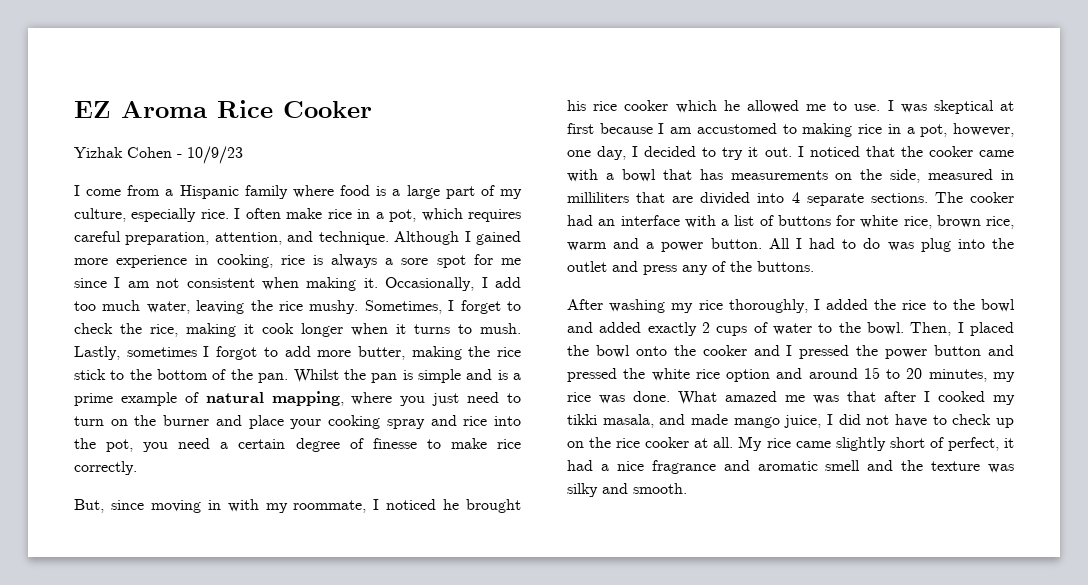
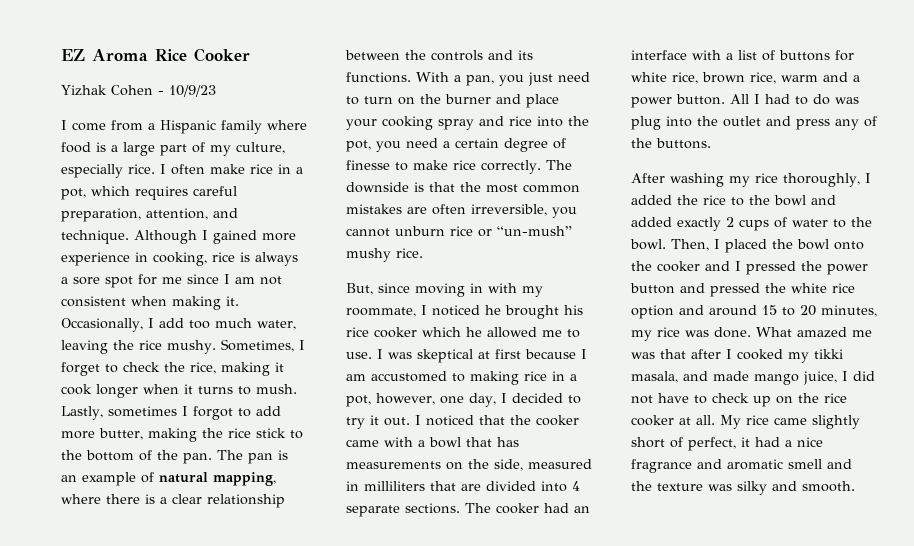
[293,369,521,383] [74,393,113,406] Whilst the pan is simple and is a prime -> [217,450,288,464] [61,475,77,482] The pan is an
(393, 398) none -> [106,494,285,508] [345,50,533,61] [346,72,494,86] there is a clear relationship between the controls and its functions. With a pan,
(137, 468) none -> [545,160,572,170] [346,182,580,193] [346,204,577,218] [346,226,572,237] [346,248,423,262] The downside is that the most common mistakes are often irreversible, you cannot unburn rice or “un-mush” mushy rice.

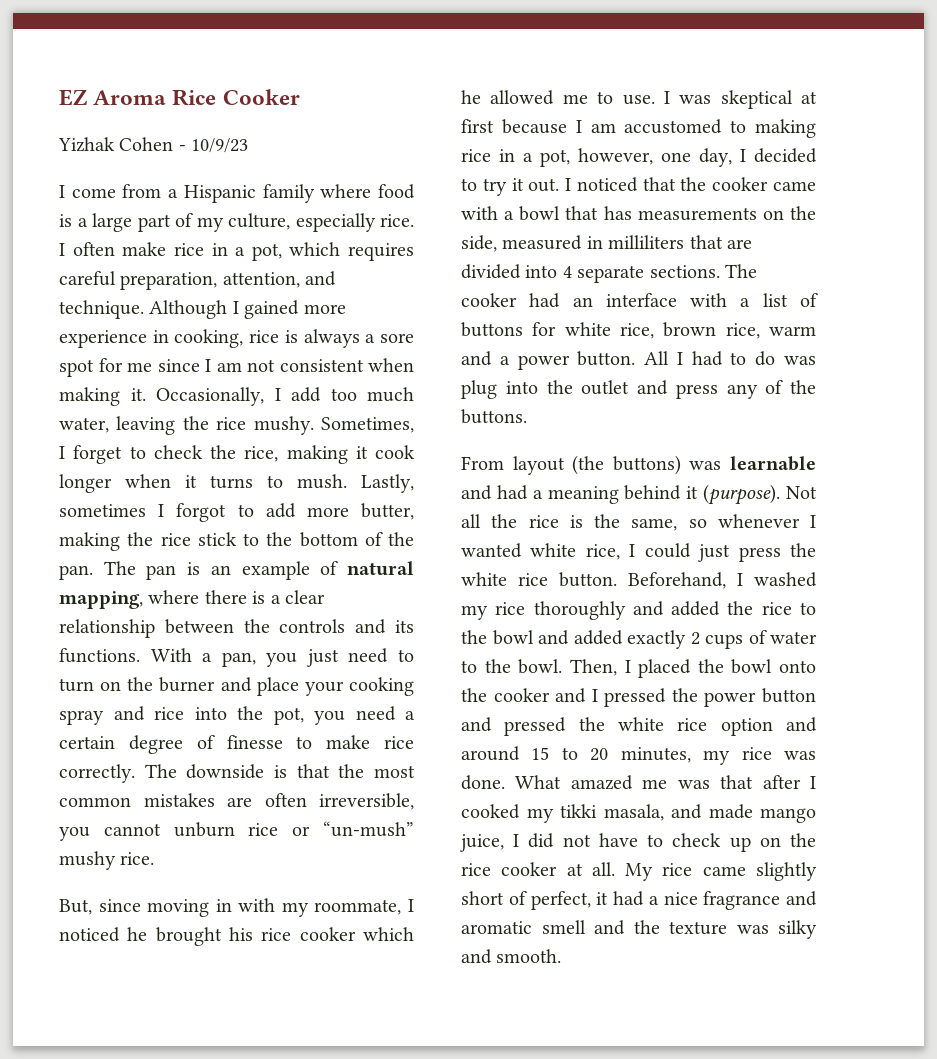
[631,173,871,187] After washing my rice thoroughly, I -> [461,455,816,475] [461,484,817,505] [461,514,816,531] [461,543,816,562] [461,572,817,589] [461,601,664,620] From layout (the buttons) was learnable and had a meaning behind it (purpose). Not all the rice is the same, so whenever I wanted white rice, I could just press the white rice button. Beforehand, I washed my rice thoroughly and

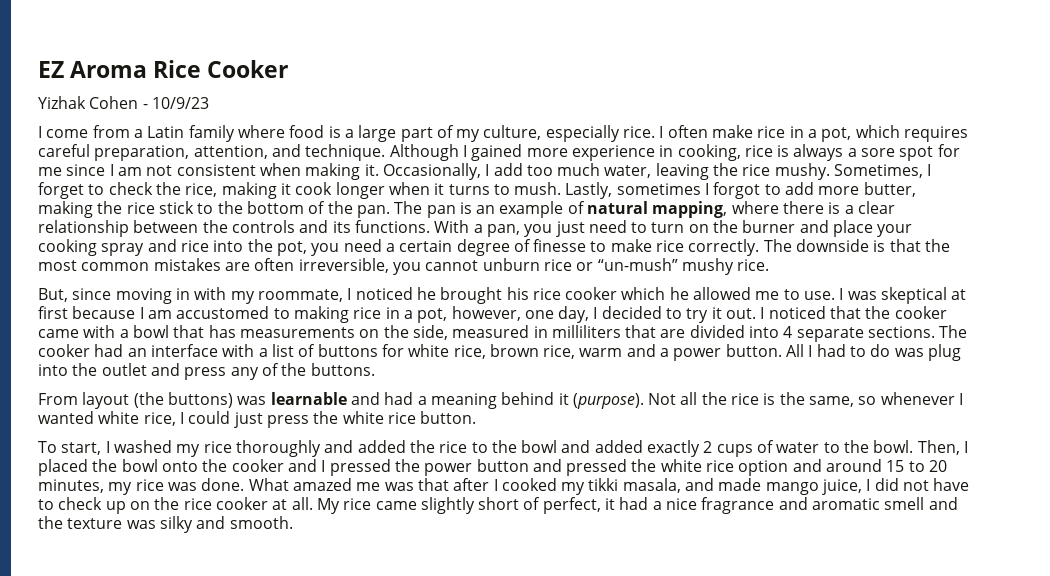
[183,185,256,203] Hispanic -> [147,126,185,138] Latin
[628,572,726,589] Beforehand, -> [38,441,102,455] // To start,

